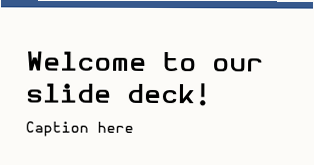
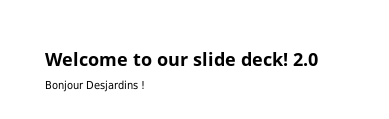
[25,121,134,137] // Caption here -> [293,53,318,66] [45,80,145,92] 2.0 // Bonjour Desjardins !

